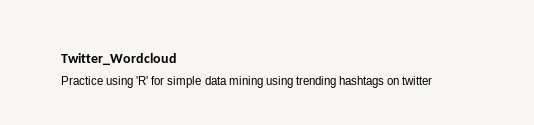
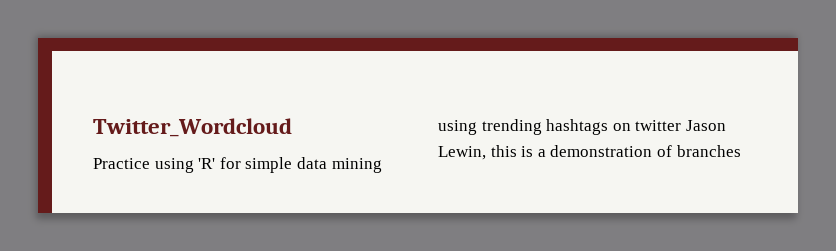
(433, 80) none -> [685,120,726,131] [438,145,741,160] Jason Lewin, this is a demonstration of branches

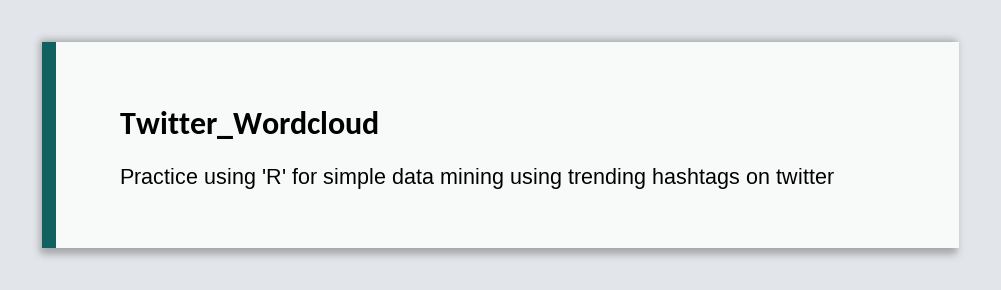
[685,120,726,131] [438,145,741,160] Jason Lewin, this is a demonstration of branches -> (834, 176) none

